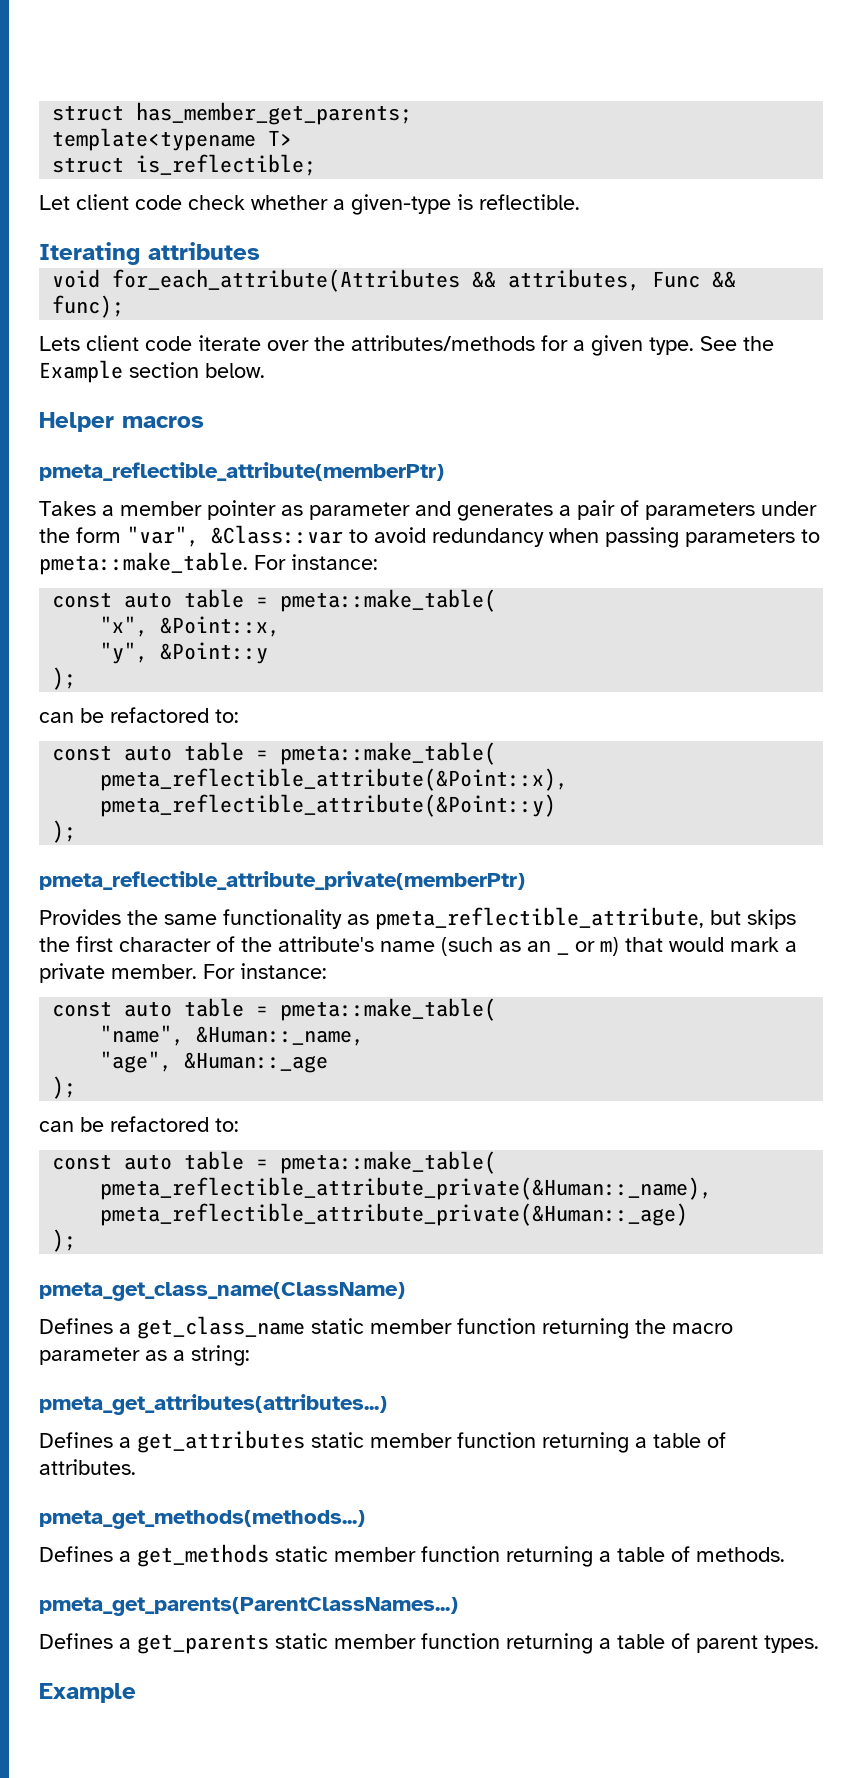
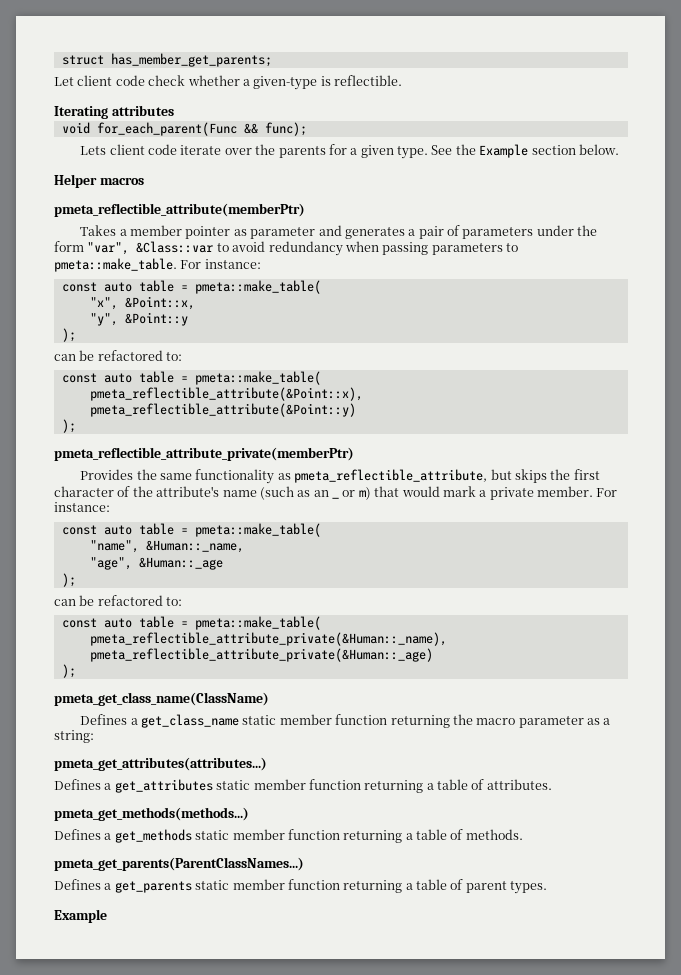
[52,128,293,151] [52,154,317,176] // template<typename T> // struct is_reflectible; -> (272, 60) none
[112,269,701,292] for_each_attribute(Attributes && attributes, Func -> [96,122,237,136] for_each_parent(Func
[351,335,535,351] attributes/methods -> [278,146,326,158] parents

